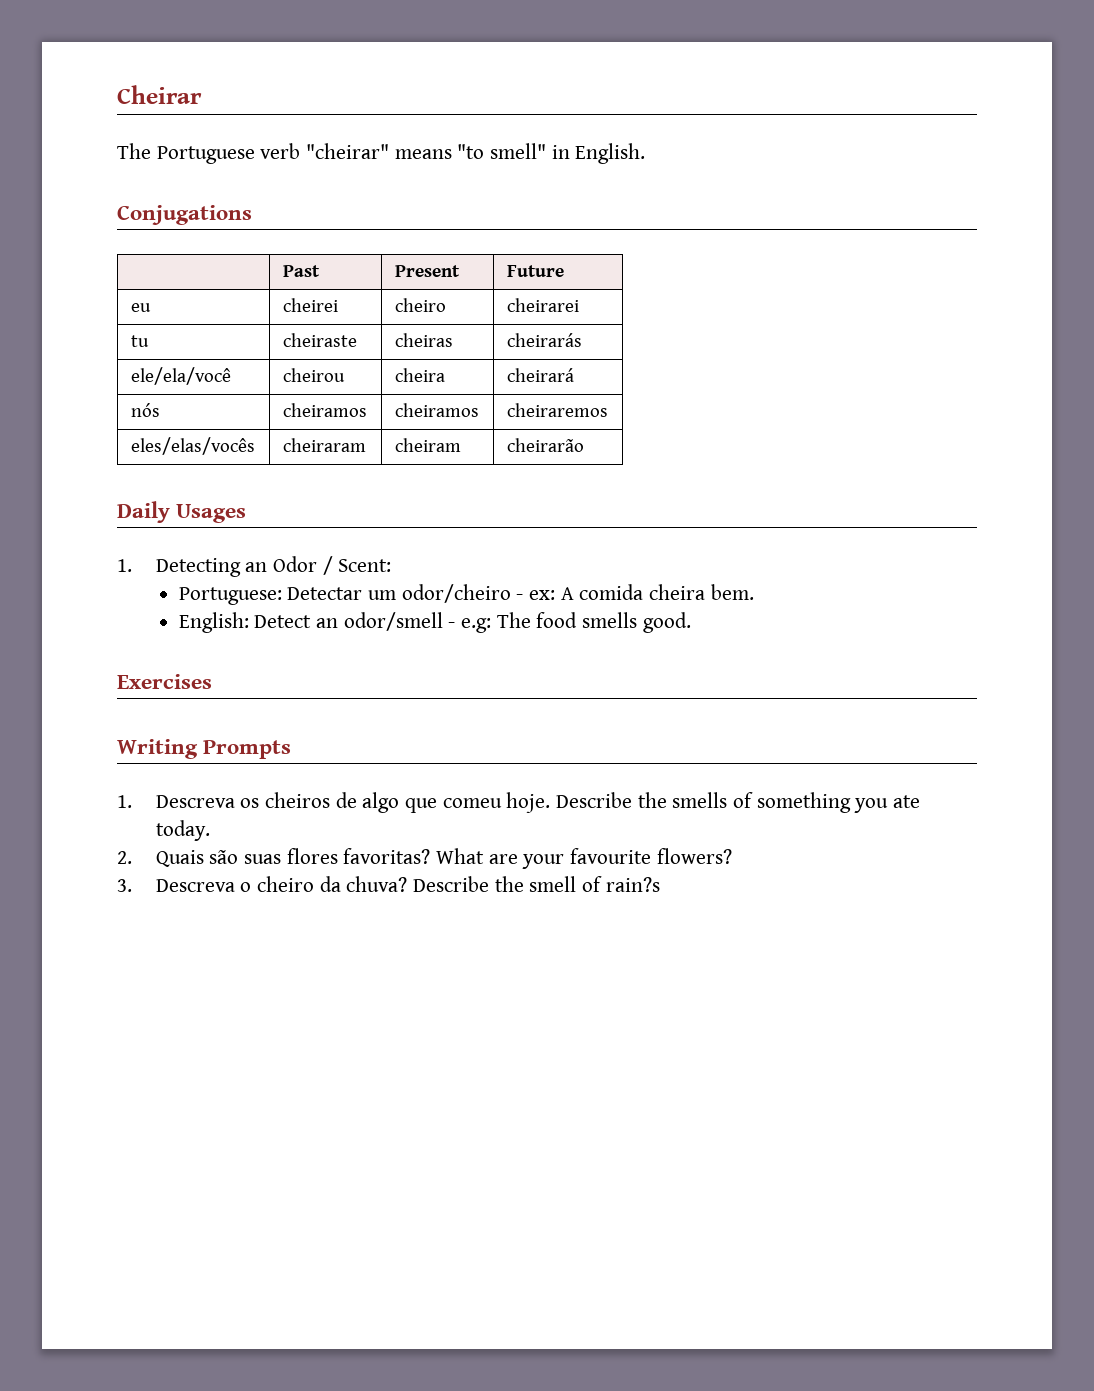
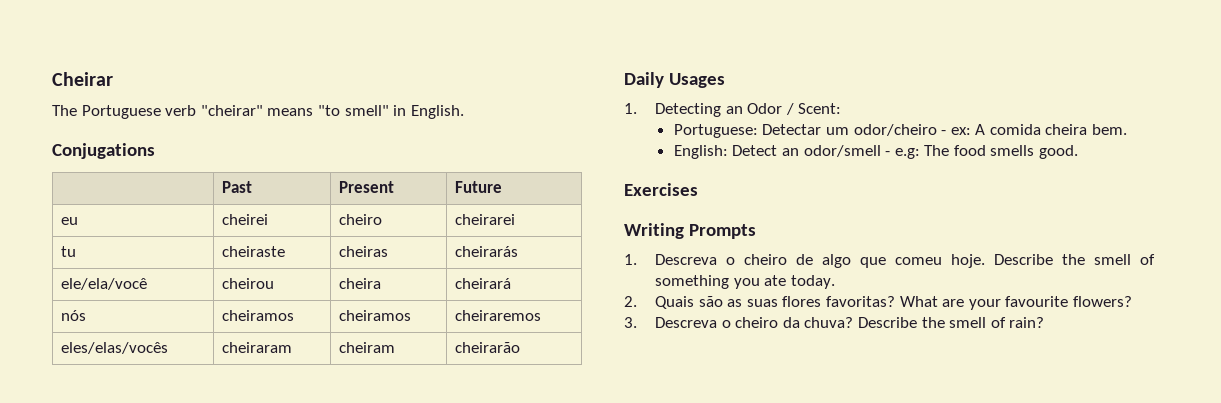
[240,792,330,808] os cheiros -> [726,254,788,265] o cheiro
[672,792,728,808] smells -> [1094,254,1132,265] smell
(239, 857) none -> [727,299,743,307] as
[605,877,660,892] rain?s -> [1009,317,1045,328] rain?

